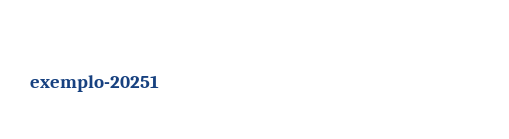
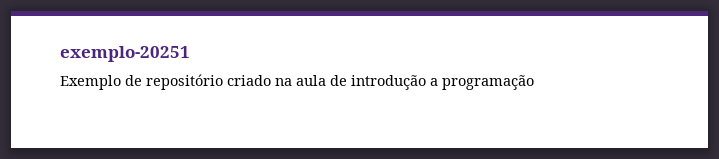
(159, 83) none -> [60,74,534,90] // Exemplo de repositório criado na aula de introdução a programação

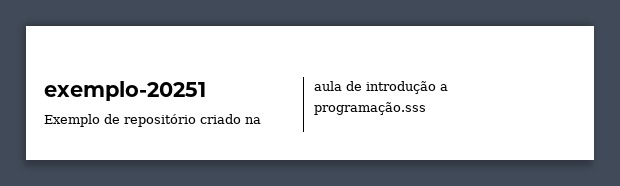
[442,75,534,90] programação -> [314,102,426,115] programação.sss

